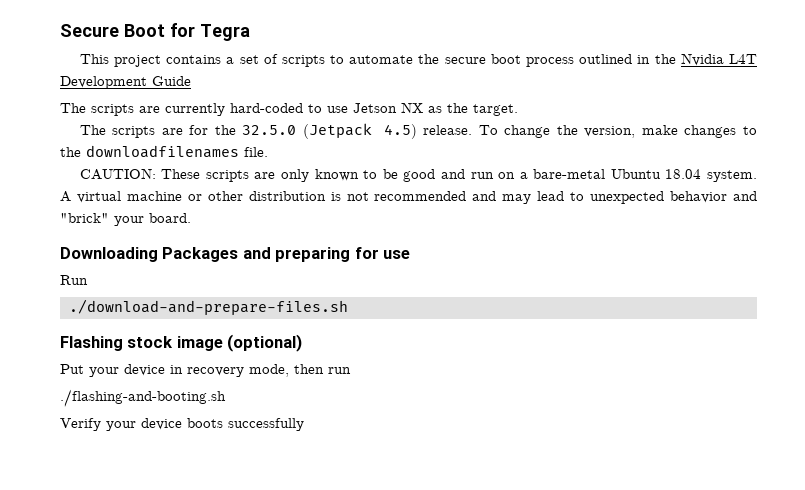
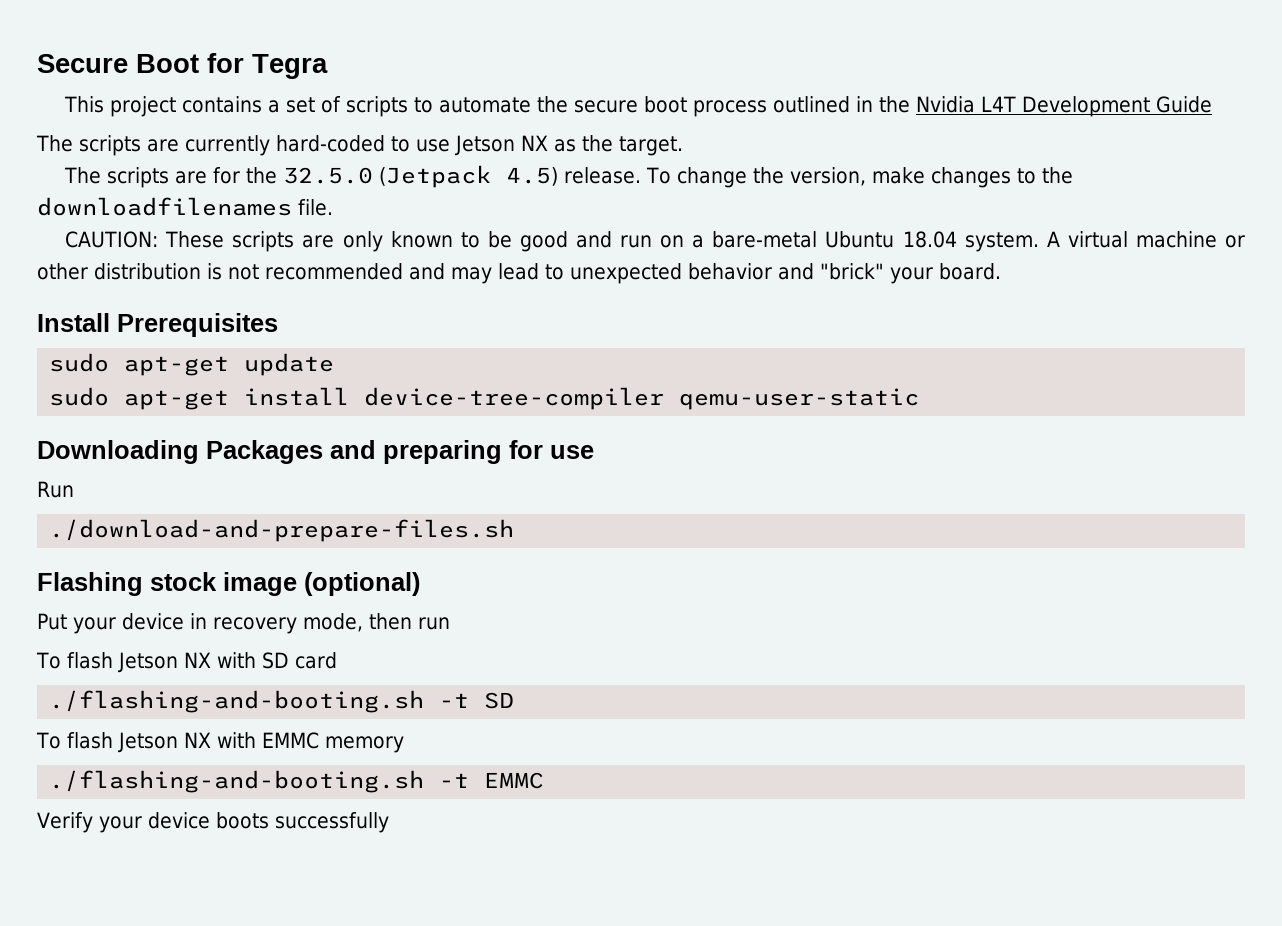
(191, 218) none -> [37,313,278,337] [49,353,335,376] [49,387,920,410] // Install Prerequisites // sudo apt-get update // sudo apt-get install device-tree-compiler qemu-user-static
[60,389,226,407] ./flashing-and-booting.sh -> [36,652,337,673] [49,690,515,713] [36,732,404,753] [49,770,545,793] To flash Jetson NX with SD card // ./flashing-and-booting.sh -t SD // To flash Jetson NX with EMMC memory // ./flashing-and-booting.sh -t EMMC

